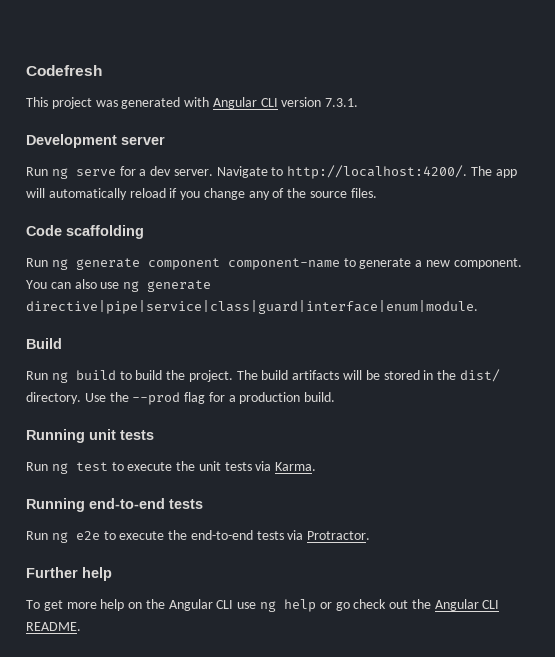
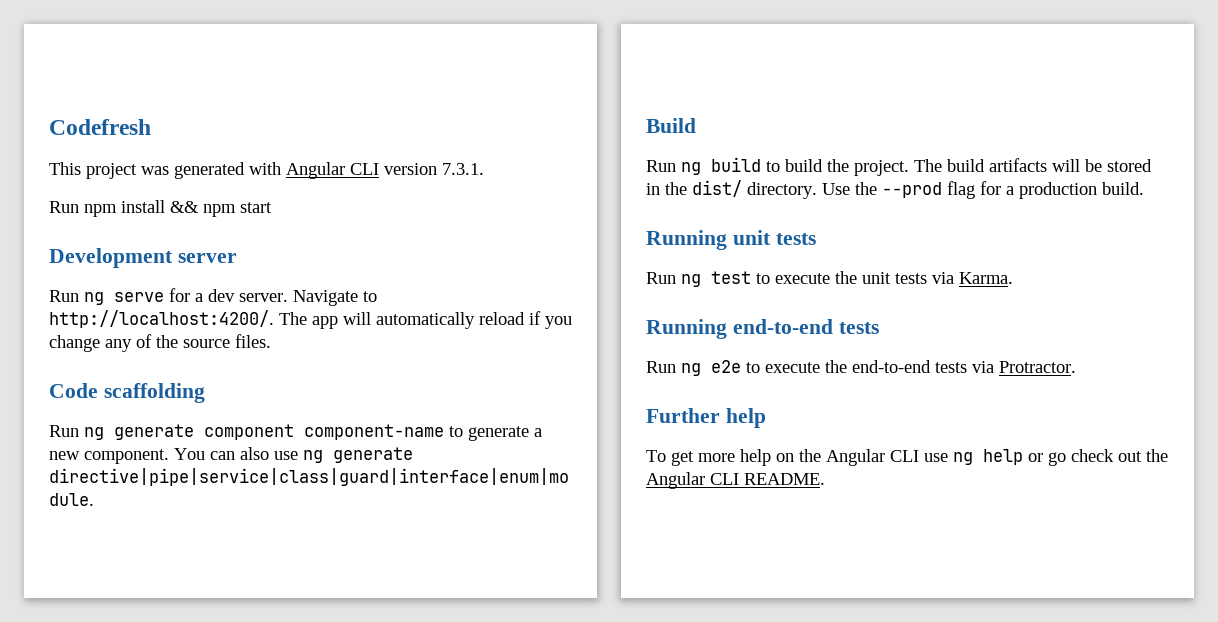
(359, 102) none -> [49,200,272,217] // Run npm install && npm start

